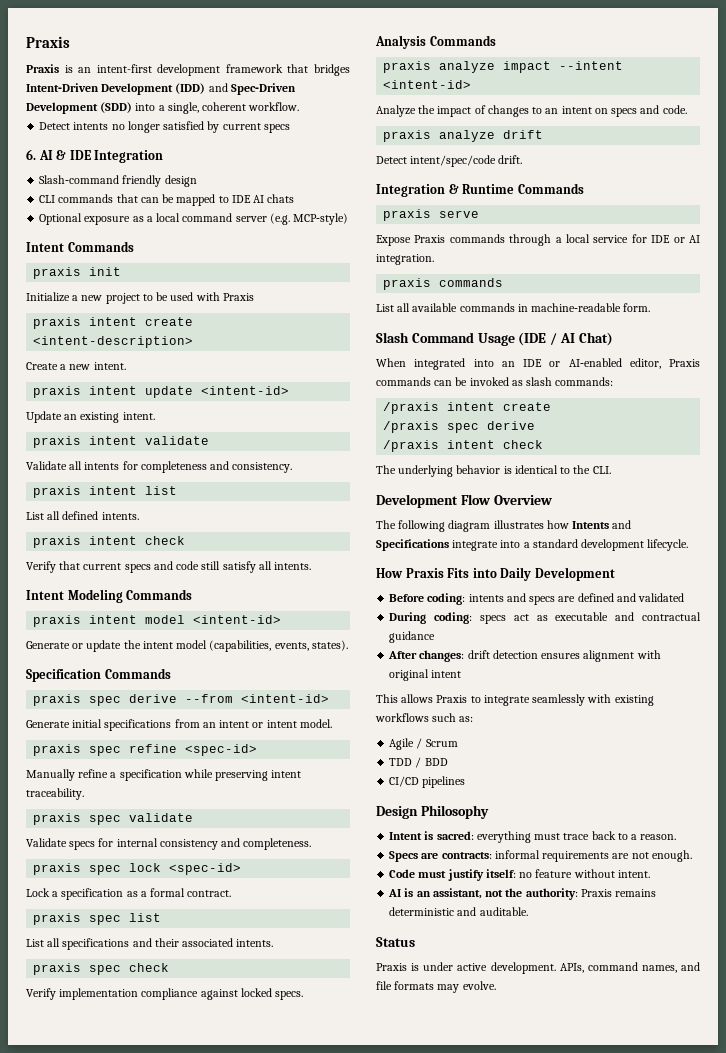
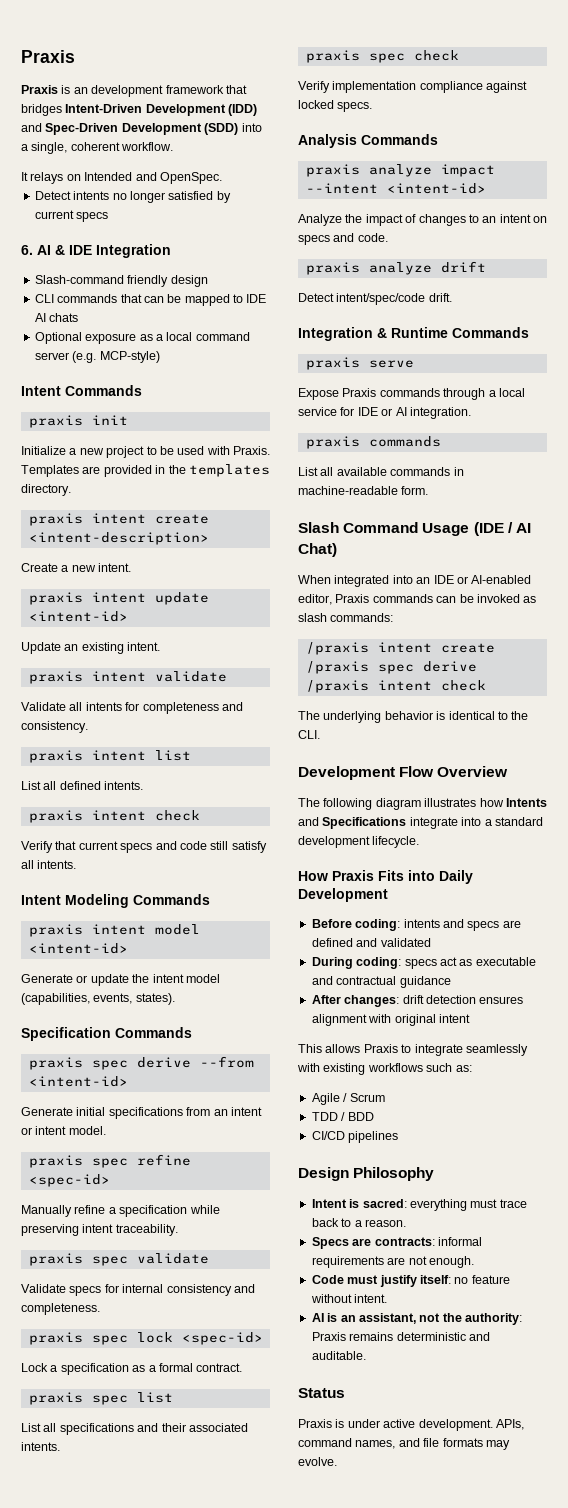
[96,64,152,73] intent-first -> (88, 90) none
(300, 106) none -> [21,172,222,184] // It relays on Intended and OpenSpec.
[222,293,254,301] Praxis -> [233,446,270,455] [21,464,270,477] [21,484,71,496] Praxis. Templates are provided in the templates directory.

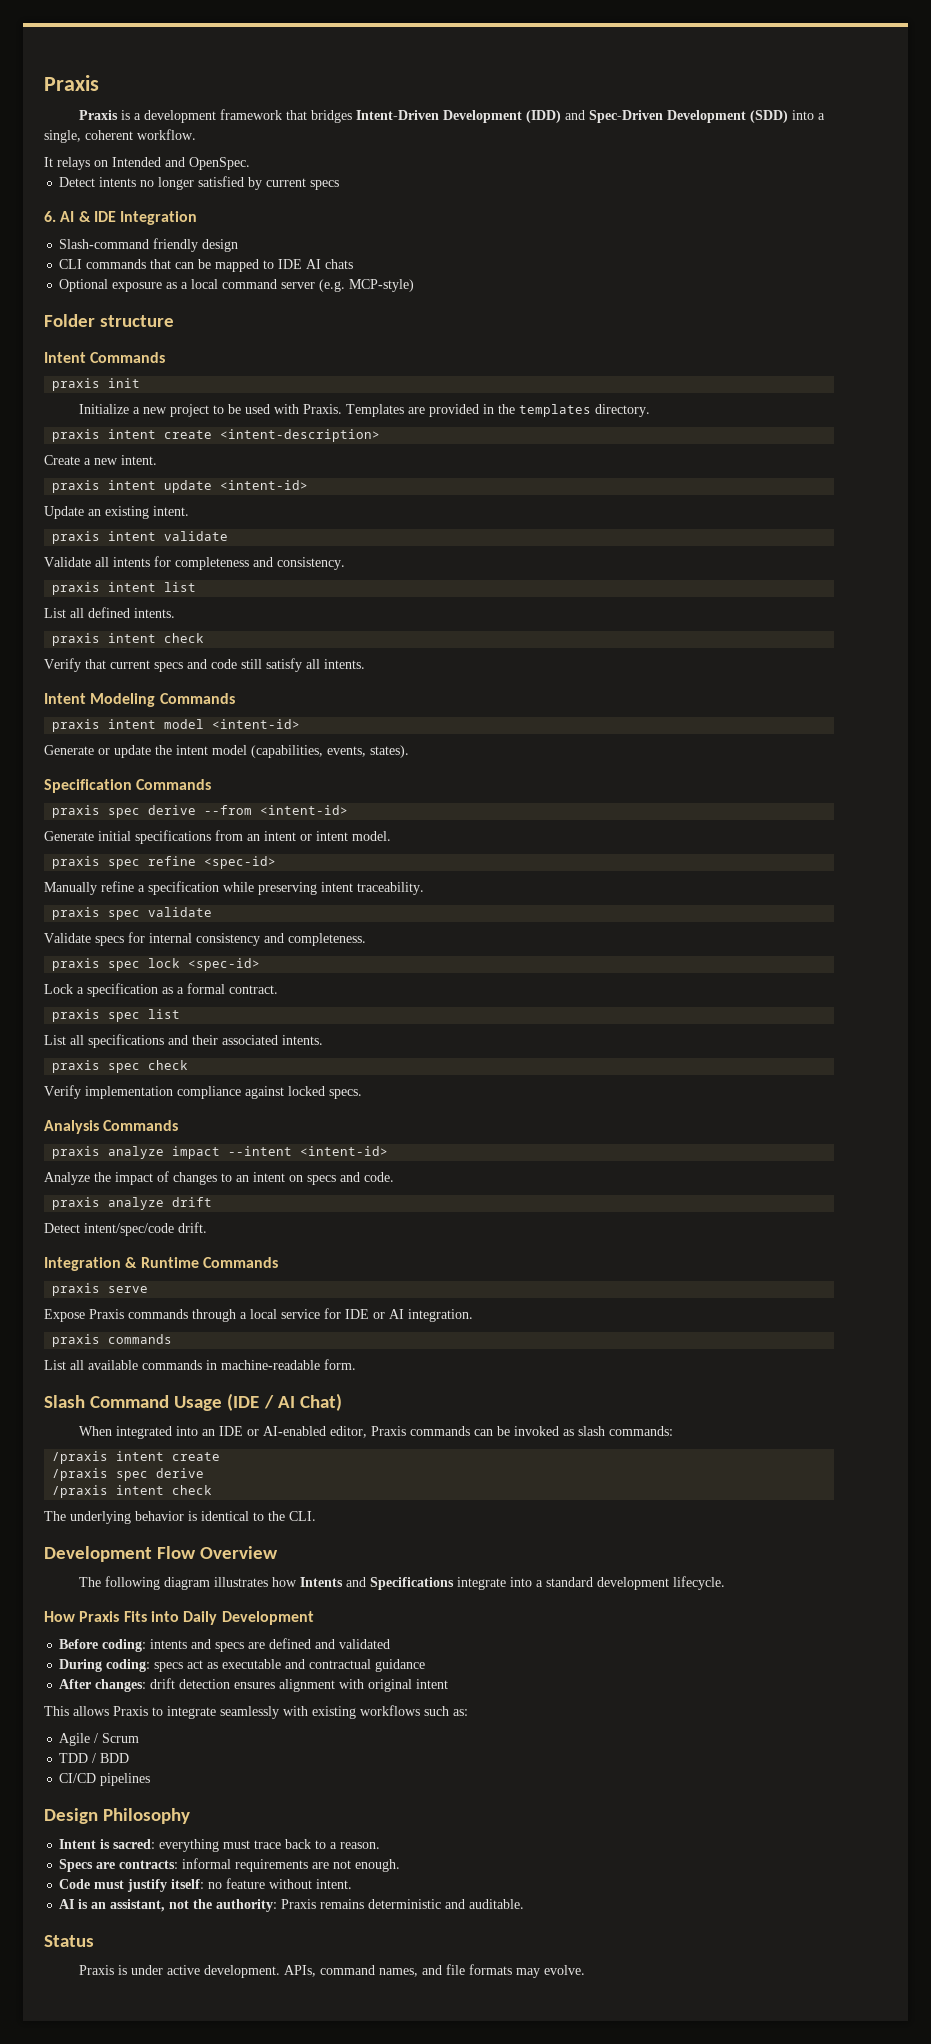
[73,87,88,94] an -> [133,113,141,120] a
(160, 357) none -> [44,314,175,327] // Folder structure

